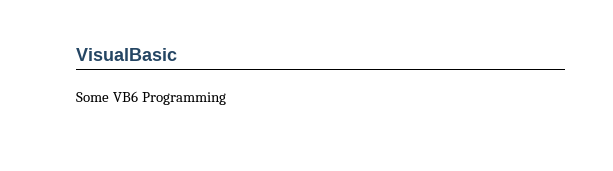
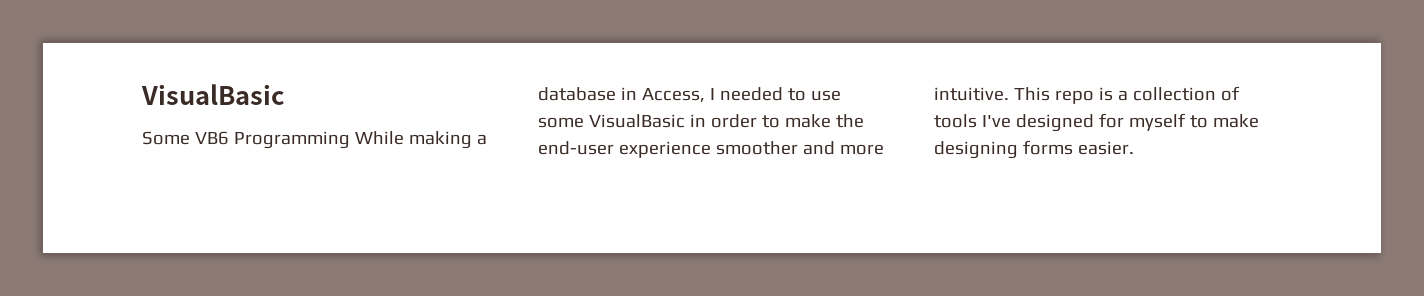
(226, 98) none -> [354,131,487,149] [538,87,841,103] [538,114,864,128] [538,141,884,158] [934,86,1240,104] [934,113,1259,132] [934,140,1134,159] While making a database in Access, I needed to use some VisualBasic in order to make the end-user experience smoother and more intuitive. This repo is a collection of tools I've designed for myself to make designing forms easier.

